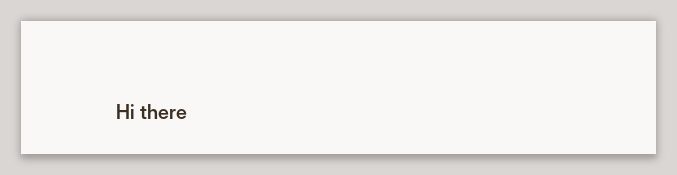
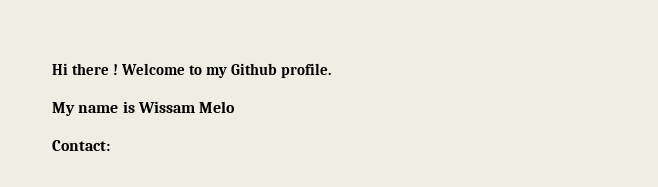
(188, 111) none -> [113,63,332,78] [52,101,236,116] [52,140,110,151] ! Welcome to my Github profile. // My name is Wissam Melo // Contact:

